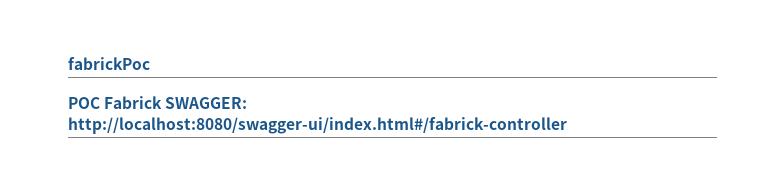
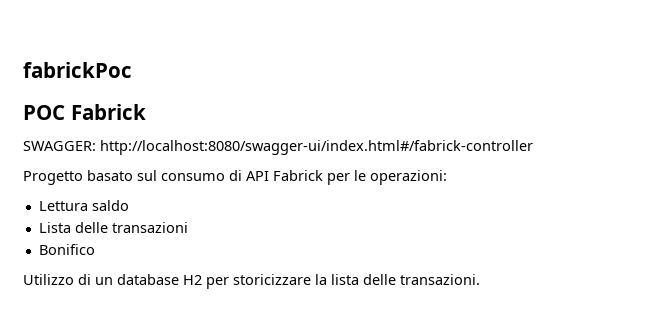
(163, 102) none -> (146, 112) //
(567, 125) none -> [23,170,447,185] [38,200,129,211] [38,222,188,233] [38,244,95,255] [23,274,480,289] // Progetto basato sul consumo di API Fabrick per le operazioni: // Lettura saldo // Lista delle transazioni // Bonifico // Utilizzo di un database H2 per storicizzare la lista delle transazioni.

